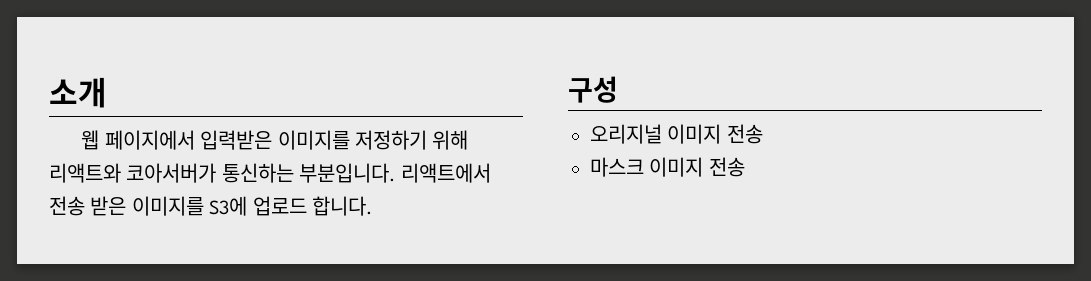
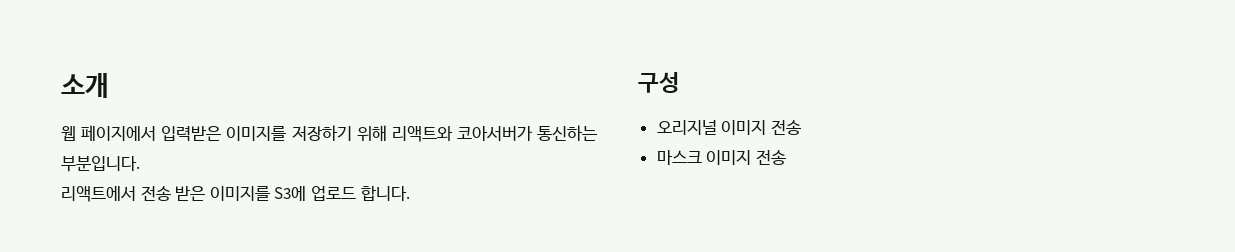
[354,130,427,150] 저정하기 -> [291,125,352,141] 저장하기
(396, 173) none -> (140, 164) //

